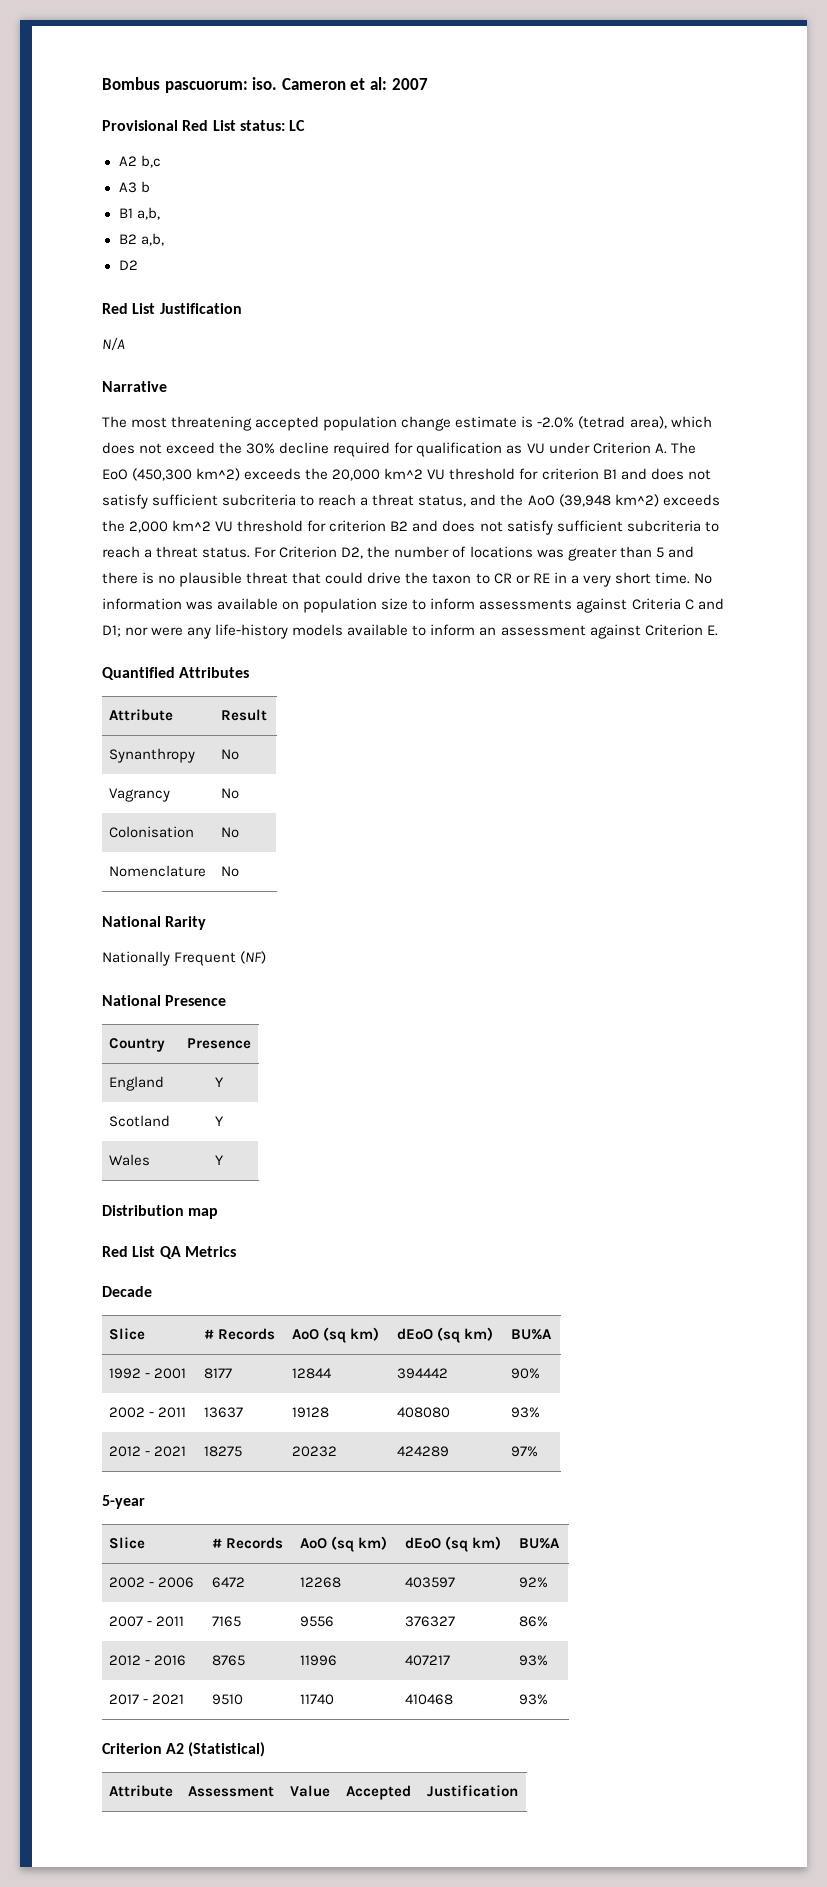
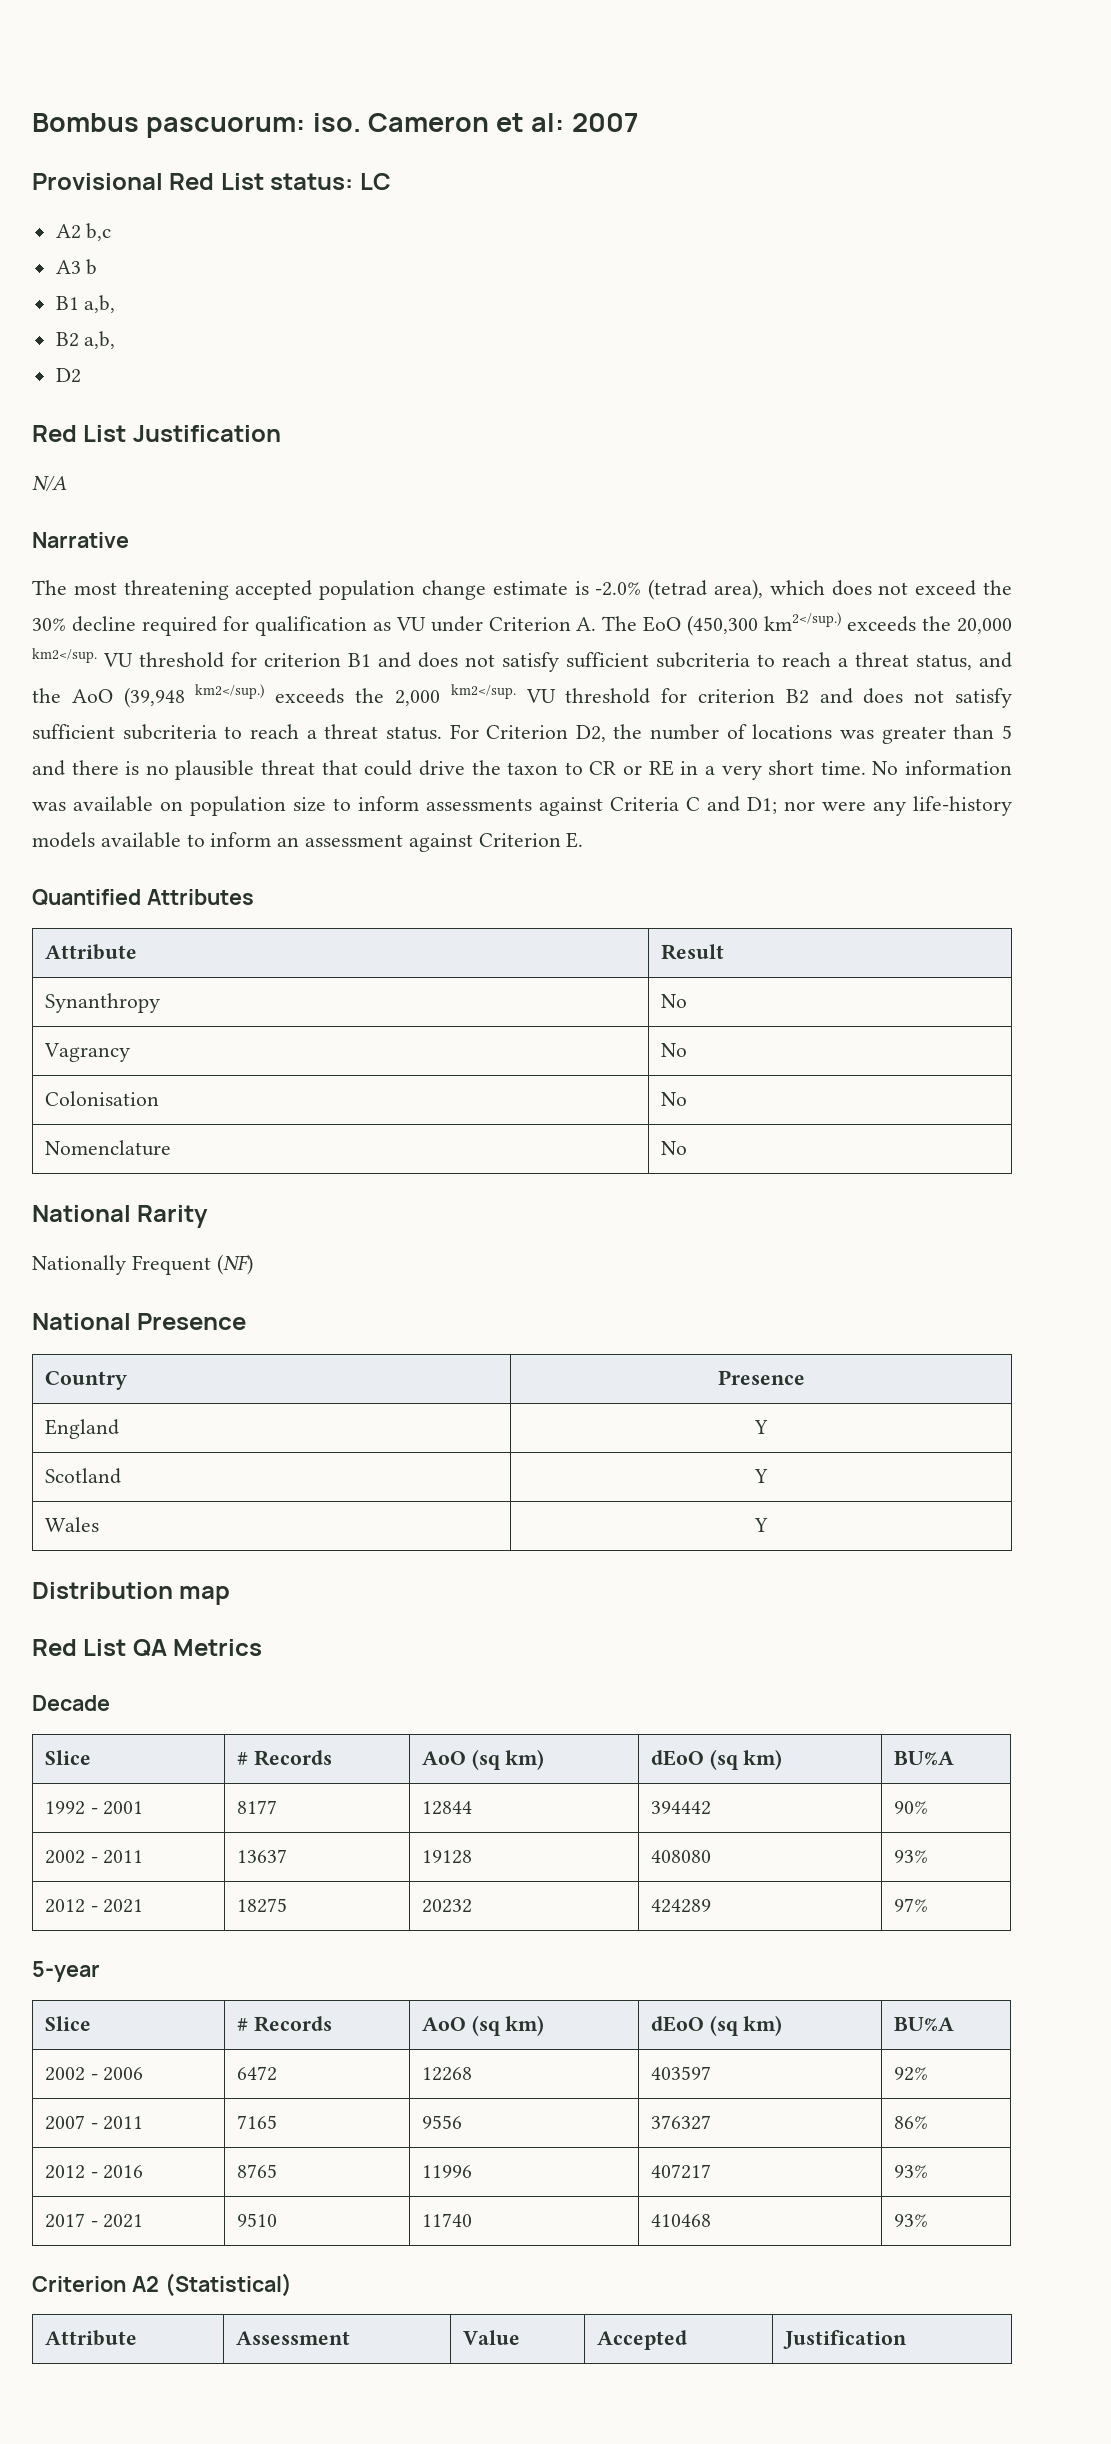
[196,468,241,481] km^2) -> [764,612,842,631] km2</sup.)
[384,468,424,479] km^2 -> [32,648,97,663] km2</sup.
[614,494,659,507] km^2) -> [195,684,265,699] km2</sup.)
[172,520,212,531] km^2 -> [450,684,516,699] km2</sup.

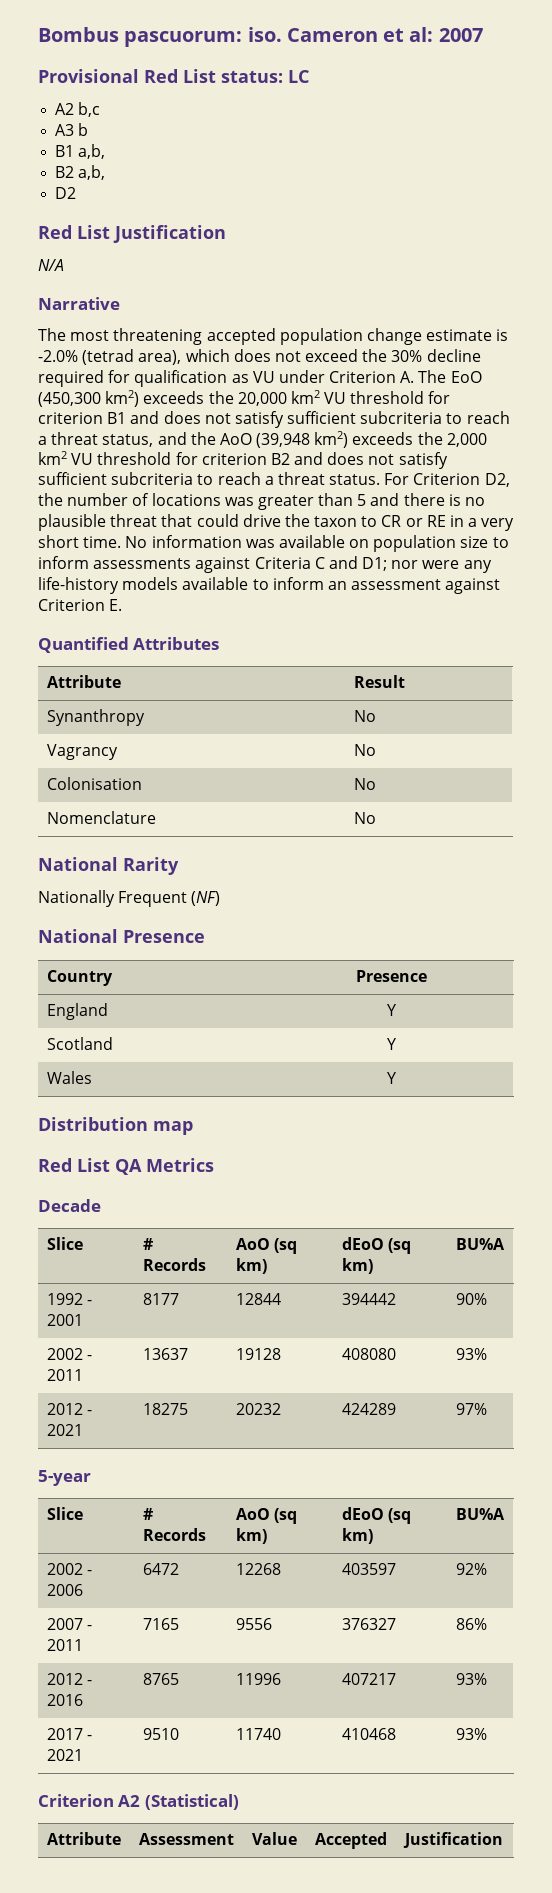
[764,612,842,631] km2</sup.) -> [105,390,140,407] km2)
[32,648,97,663] km2</sup. -> [290,390,320,404] km2
[195,684,265,699] km2</sup.) -> [314,431,349,448] km2)
[450,684,516,699] km2</sup. -> [38,451,67,465] km2

